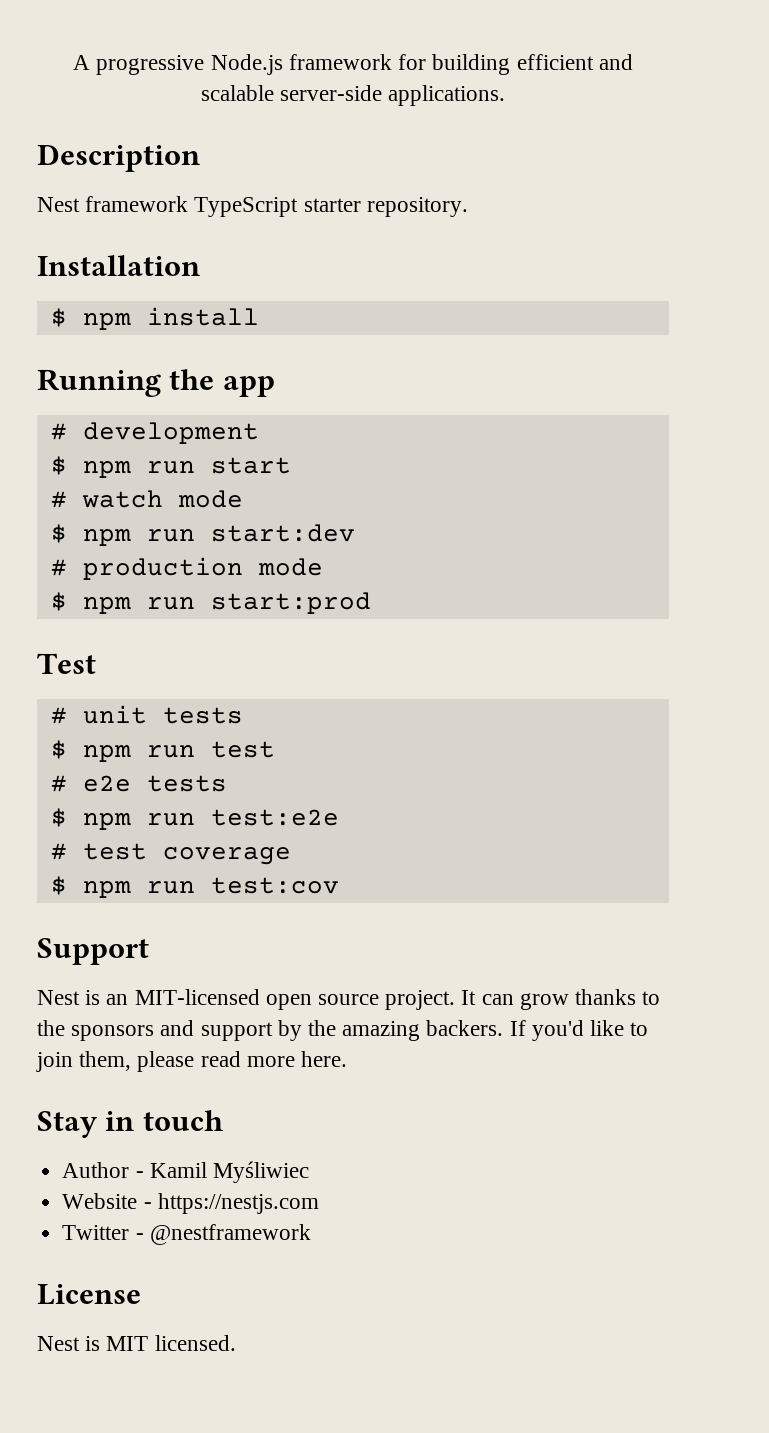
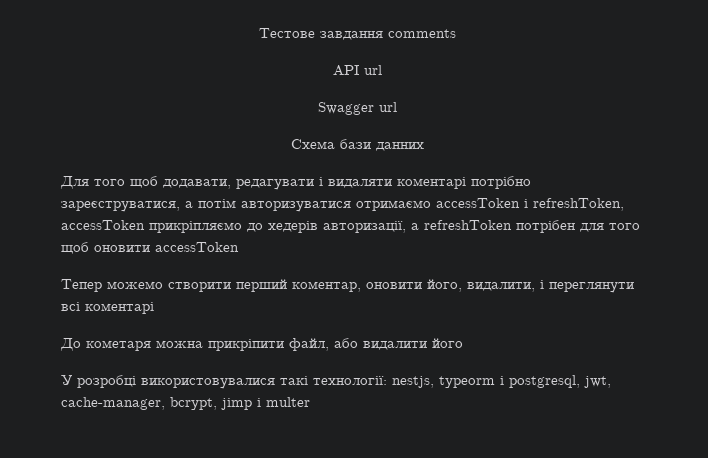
[73,54,633,75] [200,85,506,106] [37,144,200,172] [37,196,468,217] [37,255,200,276] [50,307,259,330] [37,369,275,397] [50,422,259,444] [50,456,291,478] [50,490,243,508] [50,524,355,546] [50,557,323,580] [50,592,371,614] [37,653,96,674] [50,705,243,724] [50,740,275,762] [50,775,227,792] [50,808,339,830] [50,843,291,865] [50,876,339,898] [37,938,149,965] [37,989,661,1010] [37,1020,649,1041] [36,1051,348,1072] [37,1110,223,1138] [62,1161,309,1183] [62,1193,319,1214] [62,1224,311,1245] [37,1284,141,1305] [37,1335,236,1351] A progressive Node.js framework for building efficient and scalable server-side applications. // Description // Nest framework TypeScript starter repository. // Installation // $ npm install // Running the app // # development // $ npm run start // # watch mode // $ npm run start:dev // # production mode // $ npm run start:prod // Test // # unit tests // $ npm run test // # e2e tests // $ npm run test:e2e // # test coverage // $ npm run test:cov // Support // Nest is an MIT-licensed open source project. It can grow thanks to the sponsors and support by the amazing backers. If you'd like to join them, please read more here. // Stay in touch // Author - Kamil Myśliwiec // Website - https://nestjs.com // Twitter - @nestframework // License // Nest is MIT licensed. -> [258,28,456,40] [332,65,382,76] [317,102,397,115] [290,139,424,151] [60,176,531,190] [61,198,624,212] [61,220,640,233] [61,242,239,254] [61,279,634,293] [61,302,154,314] [60,338,463,351] [61,375,611,389] [61,397,310,410] Тестове завдання comments // API url // Swagger url // Схема бази данних // Для того щоб додавати, редагувати і видаляти коментарі потрібно зареєструватися, а потім авторизуватися отримаємо accessToken і refreshToken, accessToken прикріпляємо до хедерів авторизації, а refreshToken потрібен для того щоб оновити accessToken // Тепер можемо створити перший коментар, оновити його, видалити, і переглянути всі коментарі // До кометаря можна прикріпити файл, aбо видалити його // У розробці використовувалися такі технології: nestjs, typeorm і postgresql, jwt, cache-manager, bcrypt, jimp і multer

